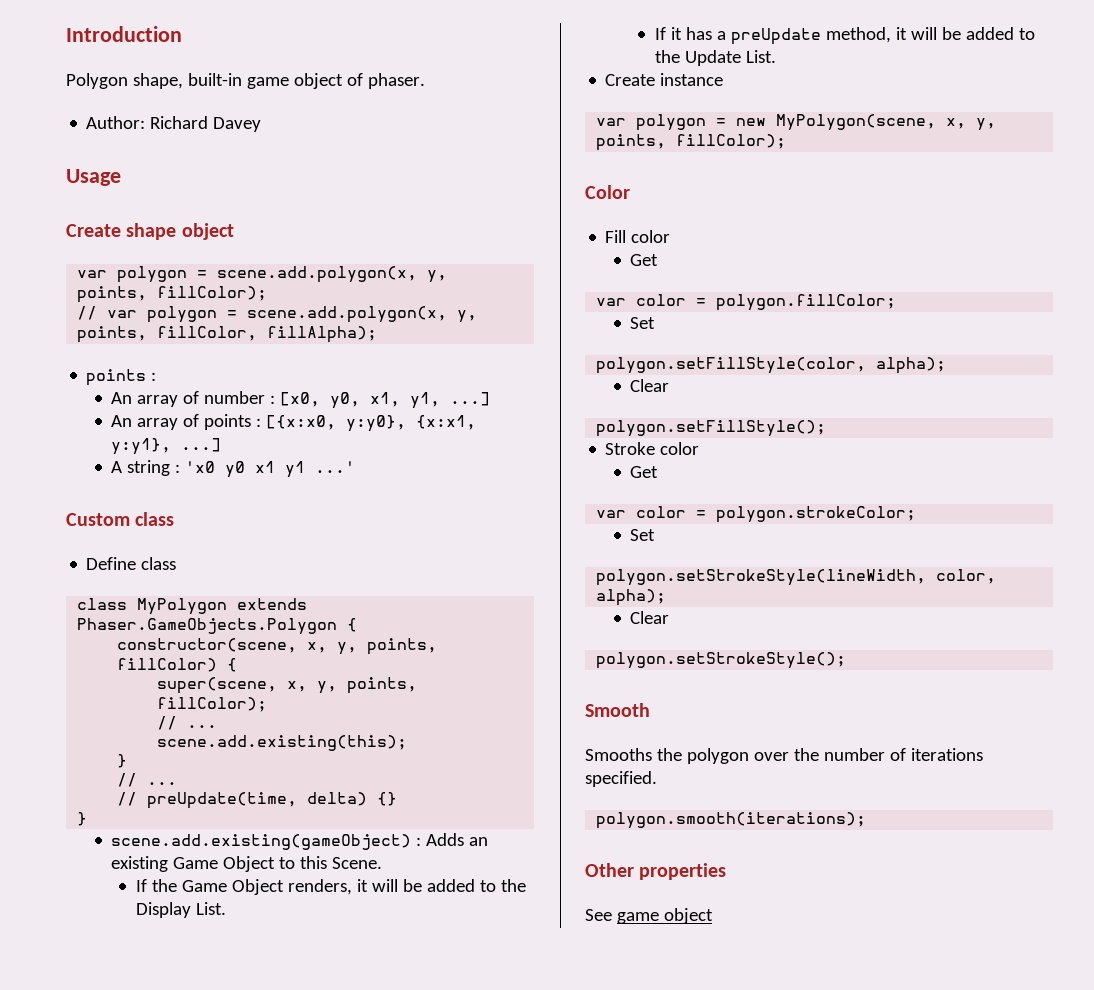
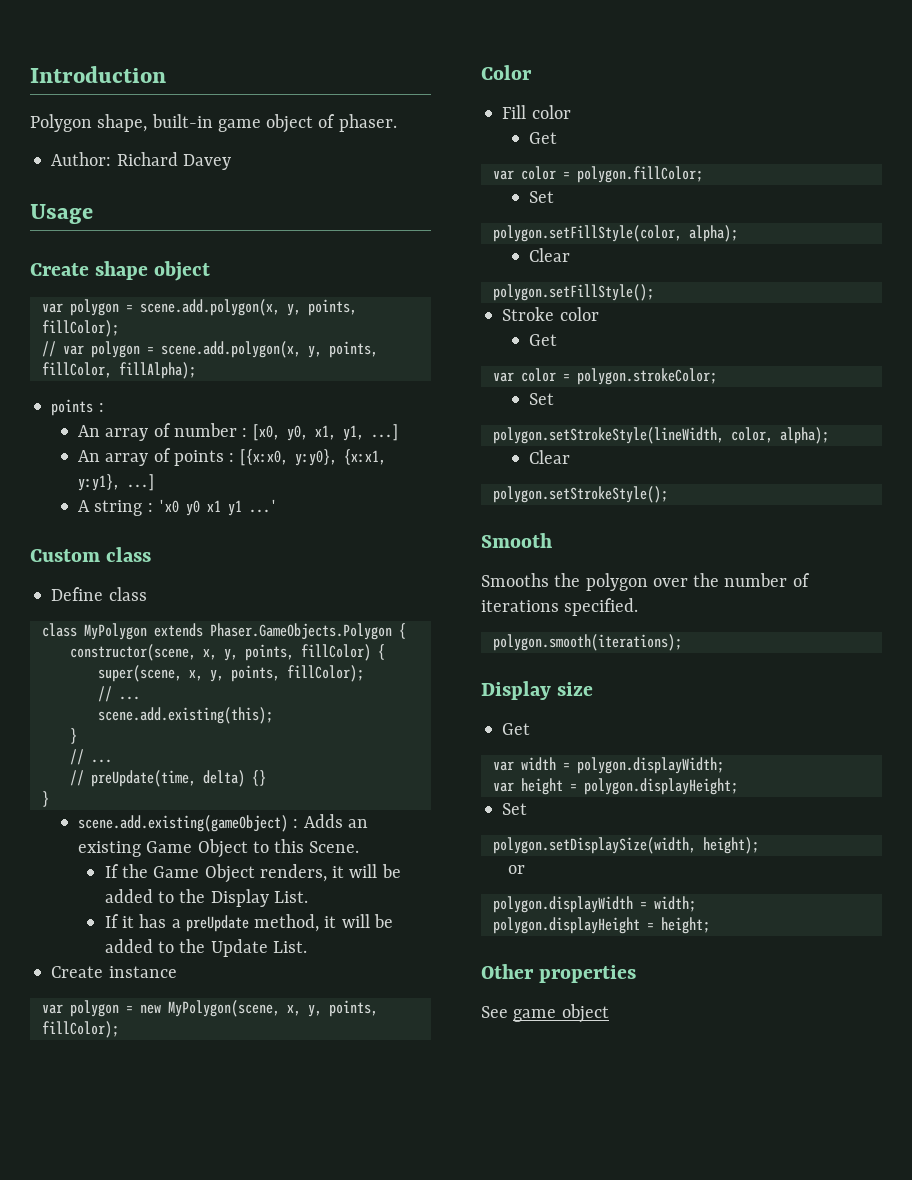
(867, 820) none -> [481,681,594,700] [502,723,531,735] [492,757,724,774] [492,778,738,795] [502,803,528,815] [492,837,759,854] [507,865,525,874] [492,896,696,913] [492,917,710,934] // Display size // Get // var width = polygon.displayWidth; // var height = polygon.displayHeight; // Set // polygon.setDisplaySize(width, height); // or // polygon.displayWidth = width; // polygon.displayHeight = height;

